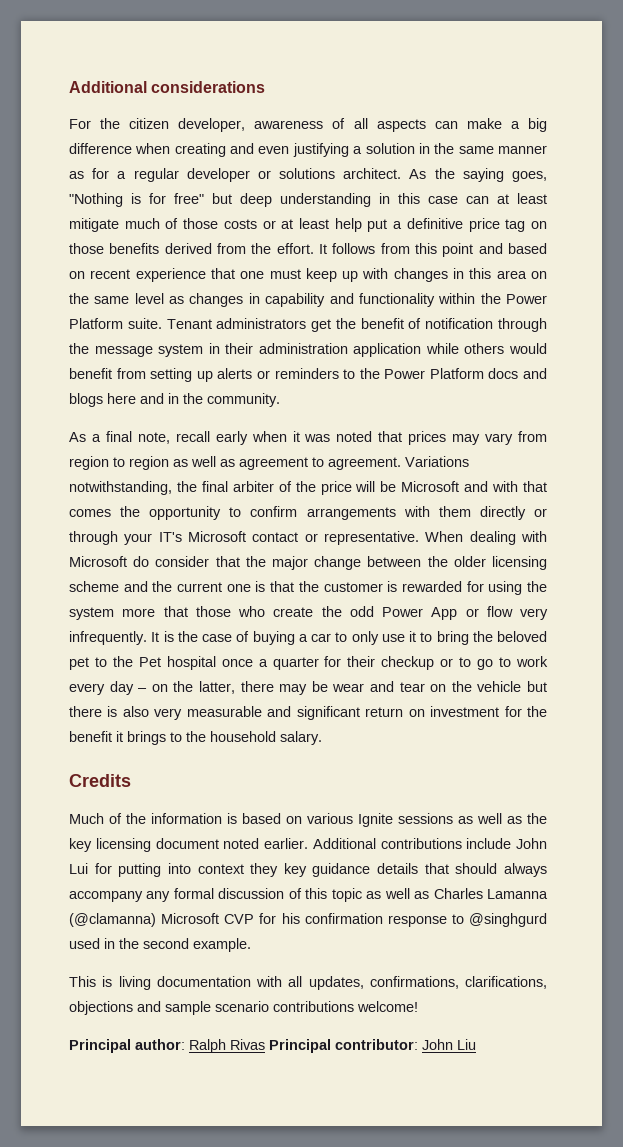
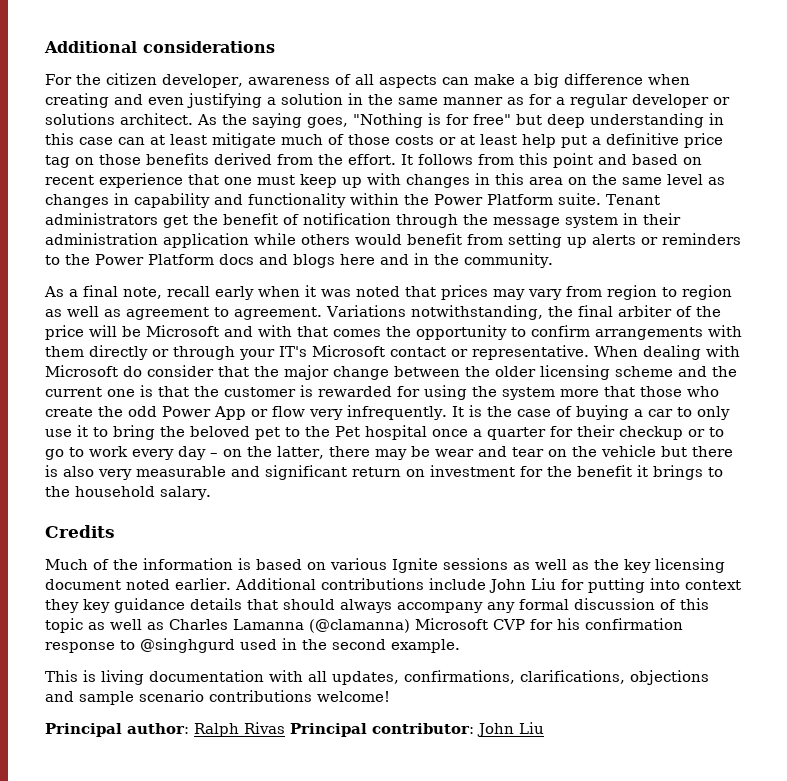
[69,863,88,874] Lui -> [530,578,556,590] Liu

